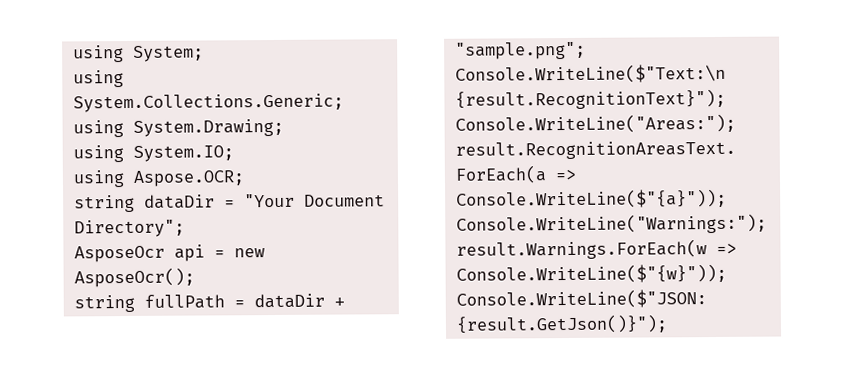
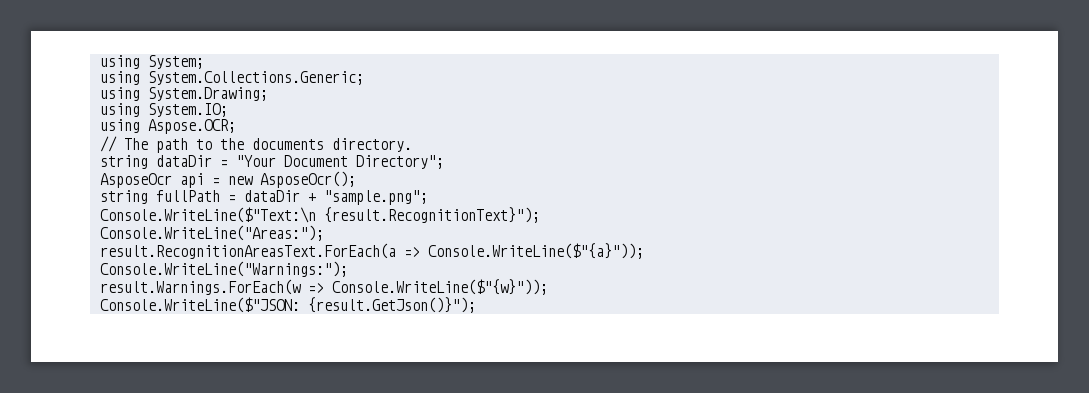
(245, 178) none -> [99,136,412,153] // // The path to the documents directory.

